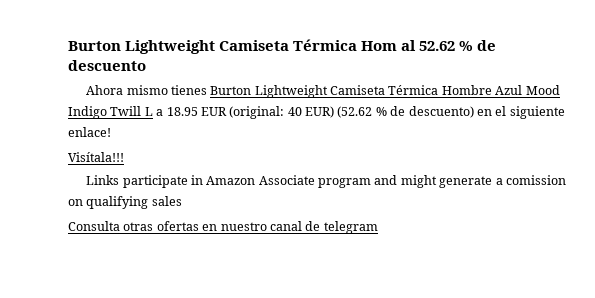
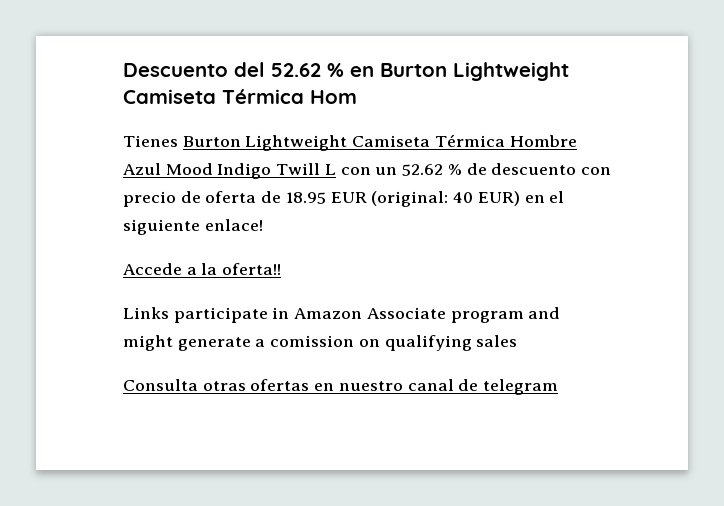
(68, 46) none -> [123,62,374,77] Descuento del 52.62 % en
[401,40,497,51] [68,60,146,71] [86,85,207,95] al 52.62 % de descuento // Ahora mismo tienes -> [123,135,178,147] // Tienes
[156,109,164,116] a -> [340,163,611,176] [123,191,282,207] con un 52.62 % de descuento con precio de oferta de
[337,106,474,118] (52.62 % de descuento) -> (520, 198) none
[68,152,124,162] Visítala!!! -> [123,263,282,275] Accede a la oferta!!

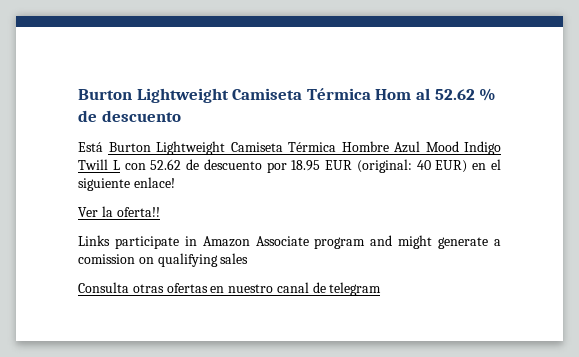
[123,62,374,77] Descuento del 52.62 % en -> (78, 94) none
[123,135,178,147] // Tienes -> [415,88,497,101] [78,110,181,122] [78,142,103,152] al 52.62 % de descuento // Está
[375,163,611,176] [123,191,282,207] un 52.62 % de descuento con precio de oferta de -> [150,159,287,173] 52.62 de descuento por
[123,263,197,275] Accede a -> [78,207,98,217] Ver

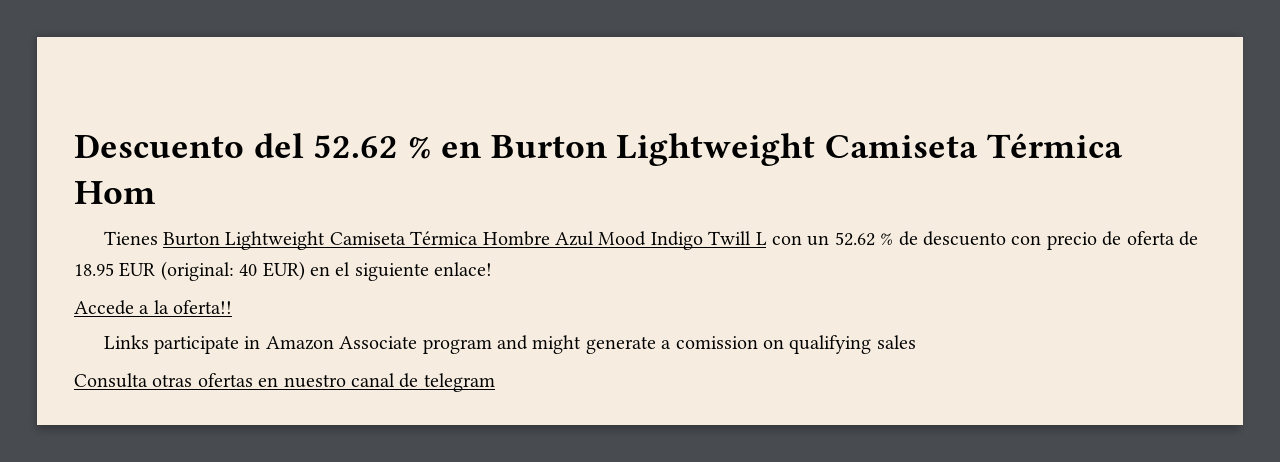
(78, 94) none -> [74,133,481,159] Descuento del 52.62 % en
[415,88,497,101] [78,110,181,122] [78,142,103,152] al 52.62 % de descuento // Está -> [103,231,158,245] // Tienes
[150,159,287,173] 52.62 de descuento por -> [807,231,1198,250] un 52.62 % de descuento con precio de oferta de
[78,207,98,217] Ver -> [74,300,150,315] Accede a

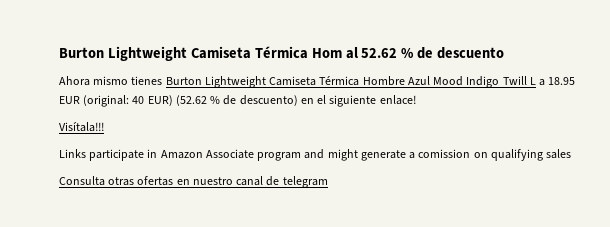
[74,133,481,159] Descuento del 52.62 % en -> (59, 52) none
[103,231,158,245] // Tienes -> [345,47,505,59] [59,76,163,86] al 52.62 % de descuento // Ahora mismo tienes
[771,231,1198,250] con un 52.62 % de descuento con precio de oferta de -> [539,79,546,86] a
(305, 271) none -> [175,95,298,106] (52.62 % de descuento)
[74,300,233,315] Accede a la oferta!! -> [59,122,104,132] Visítala!!!

